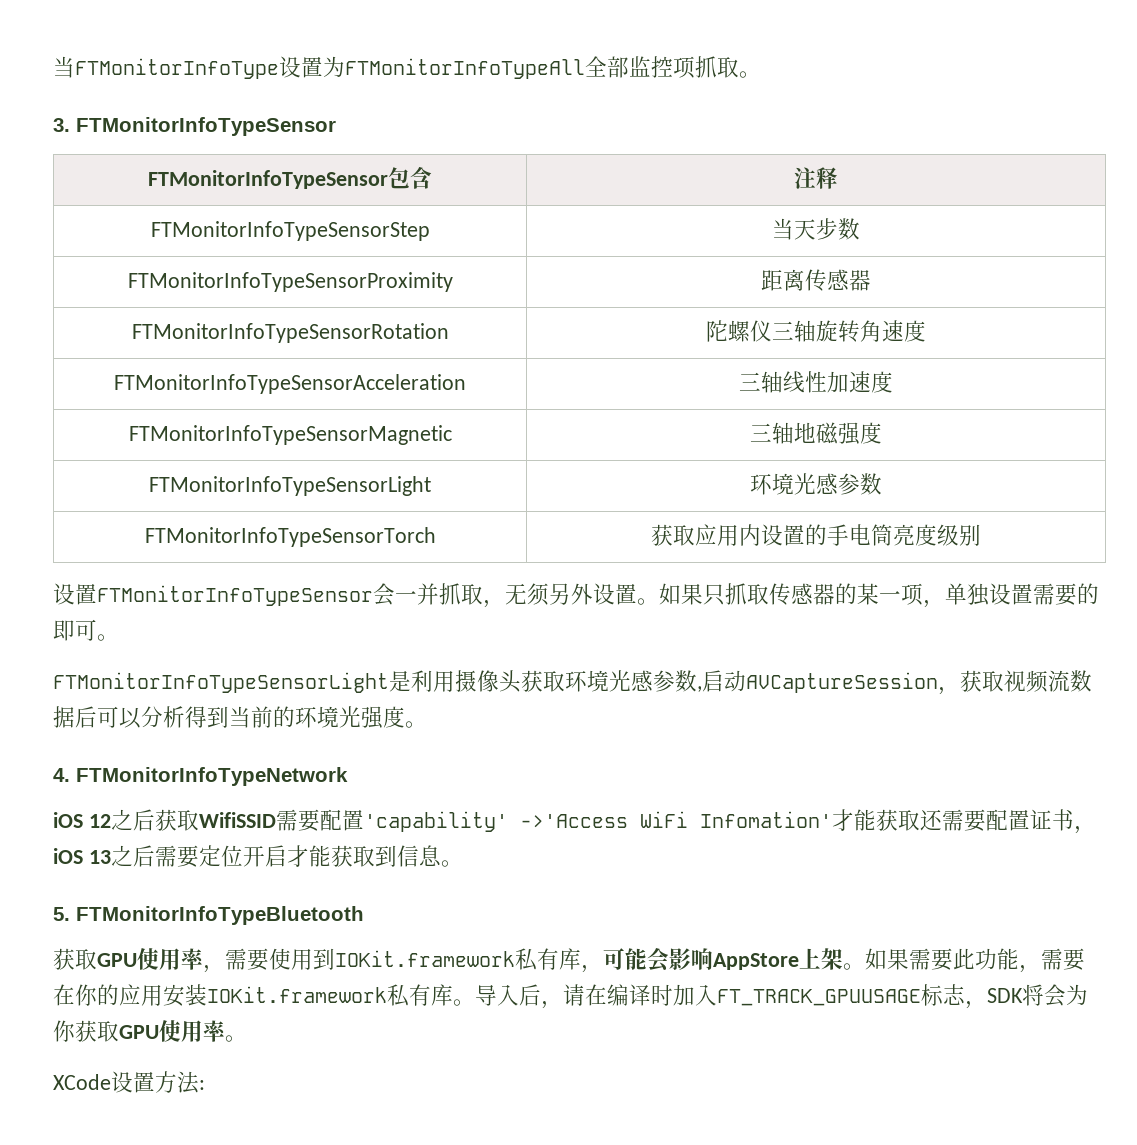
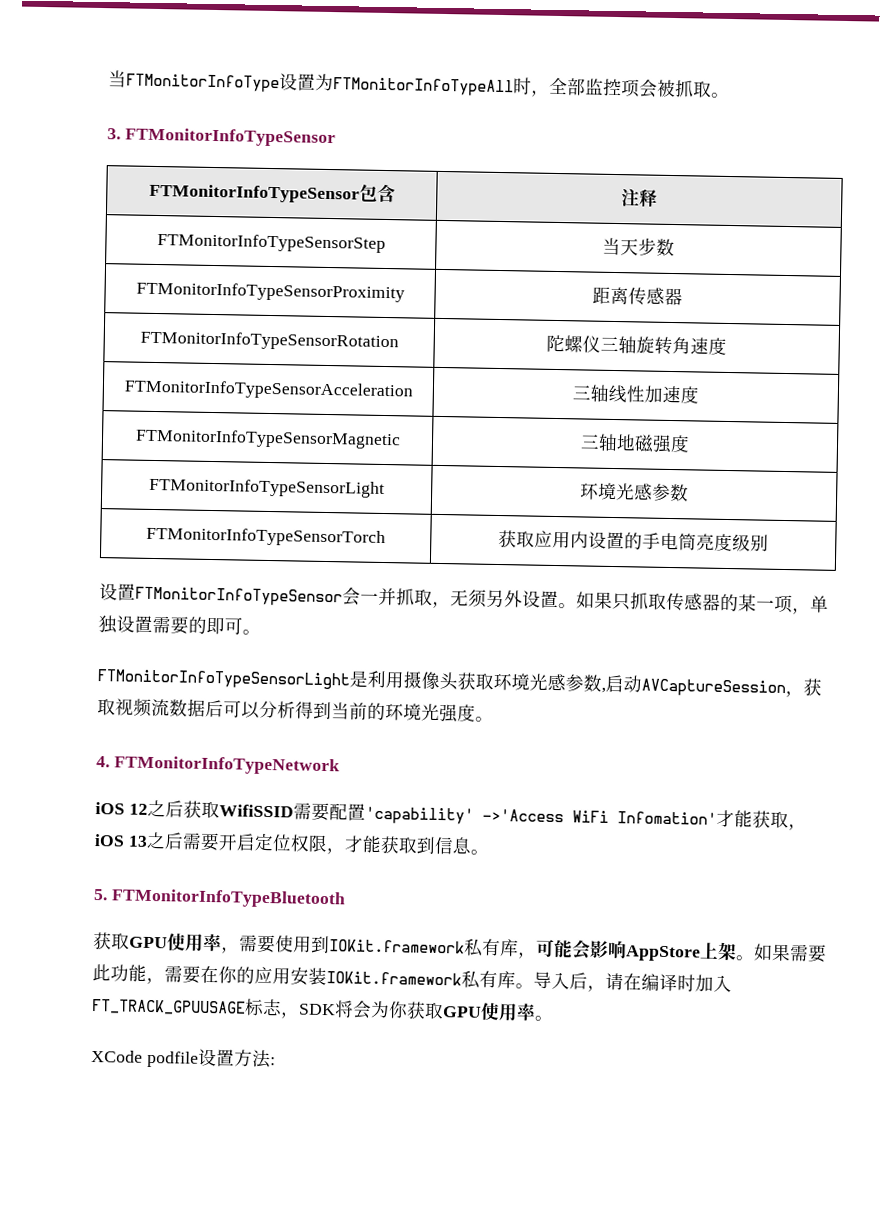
(585, 68) none -> [513,77,550,97] 时，
(695, 67) none -> [639,79,676,98] 会被
[919,809,1074,832] 还需要配置证书 -> (789, 819) none
[198,845,287,867] 定位开启 -> [217,832,345,855] 开启定位权限，
(111, 1082) none -> [146,1050,199,1068] podfile

